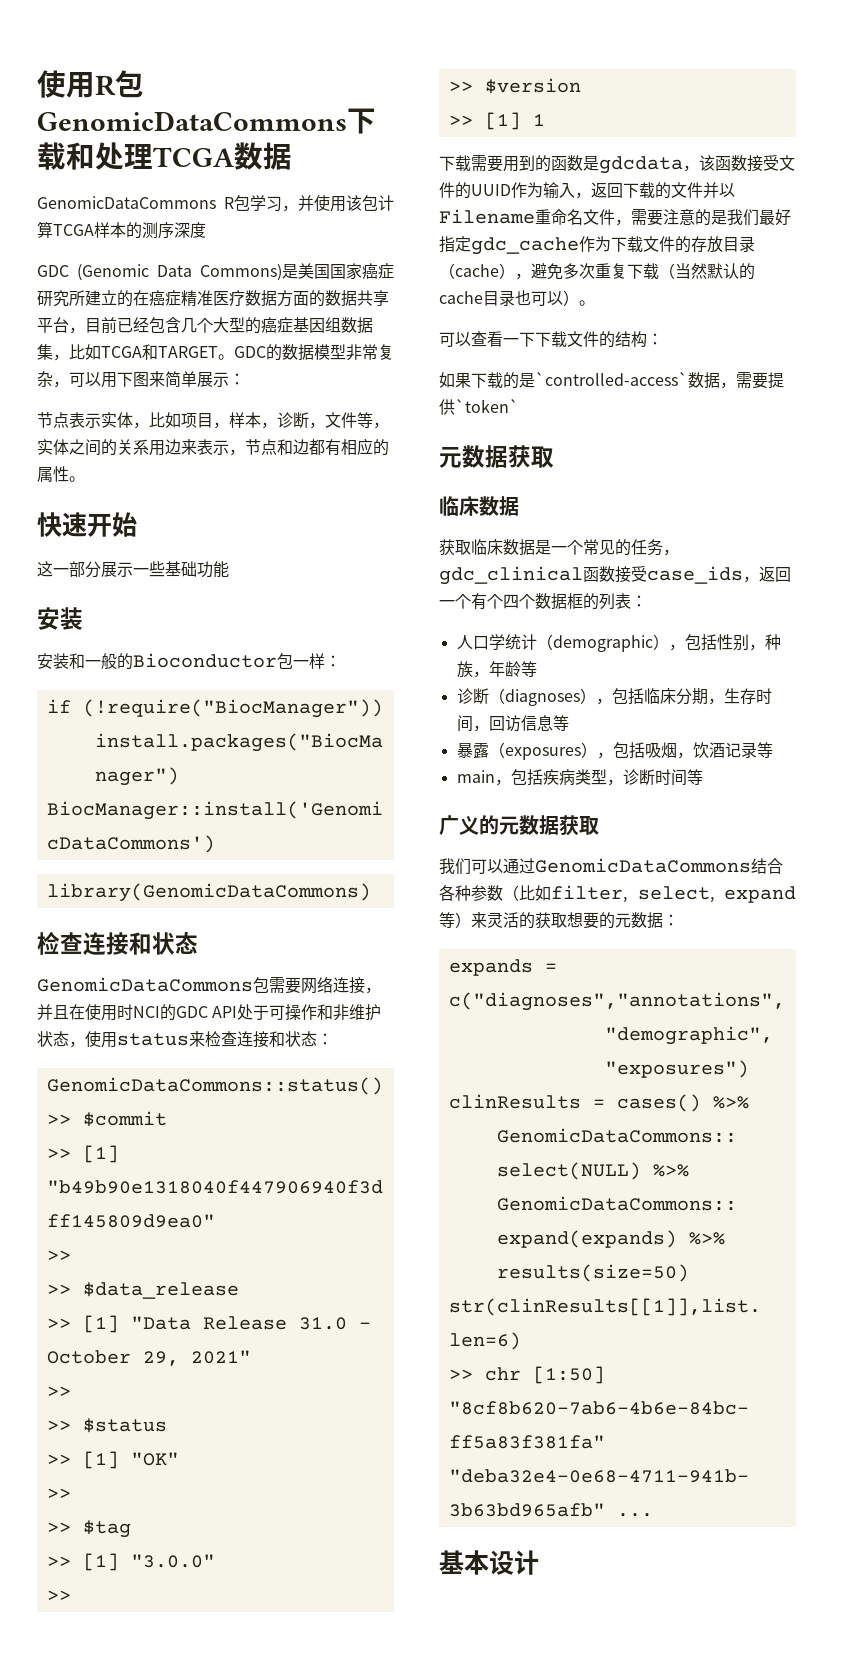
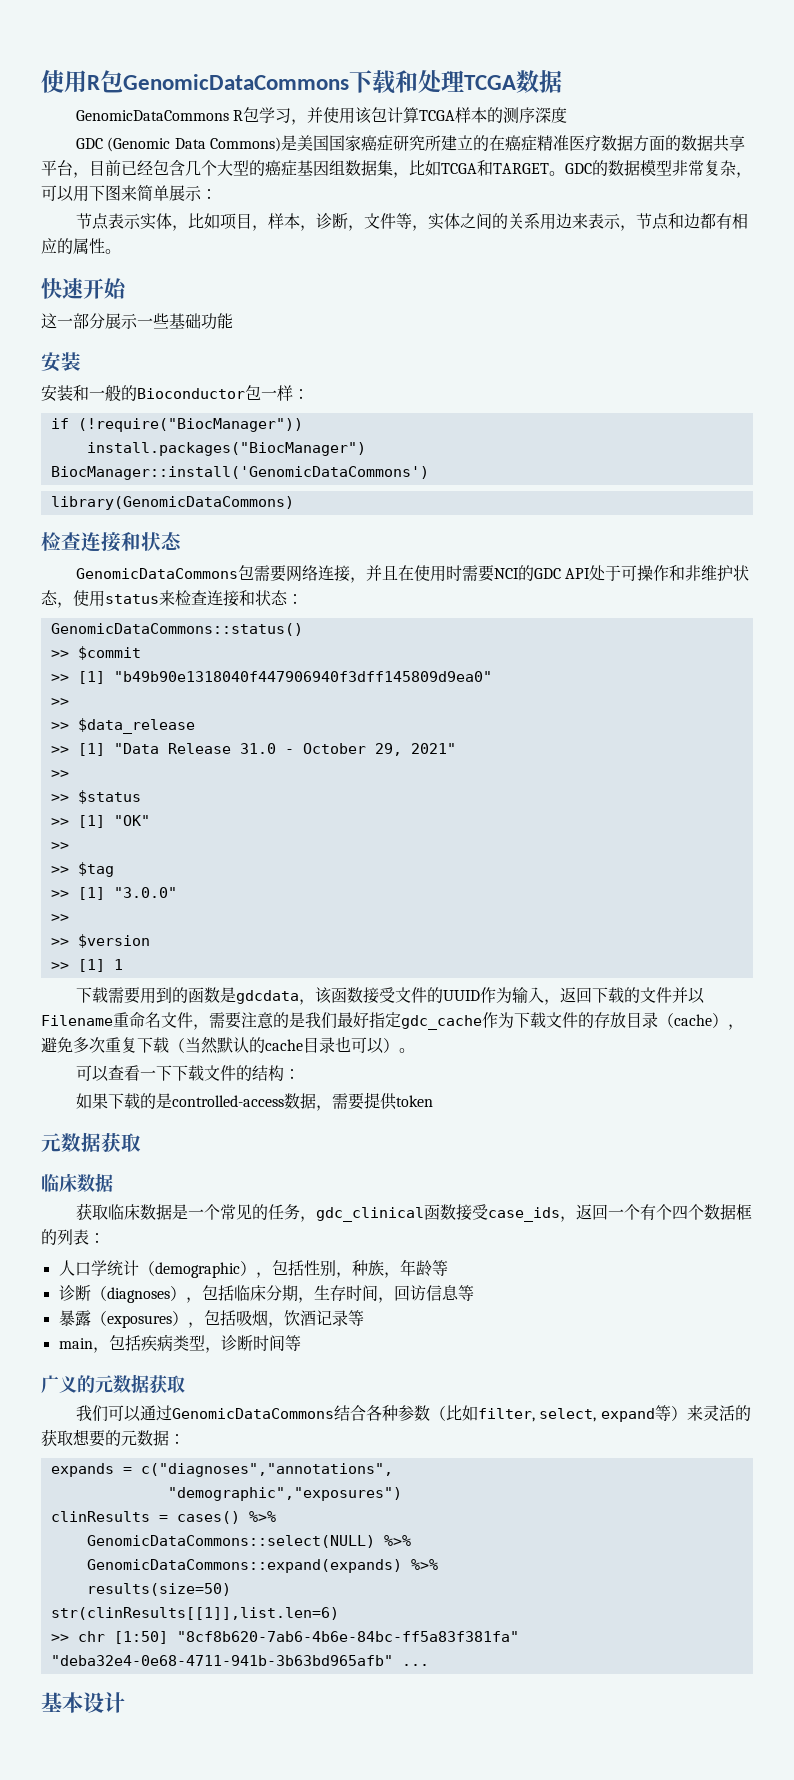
(133, 1012) none -> [462,565,495,582] 需要
[535,372,688,386] `controlled-access` -> [172,1095,285,1107] controlled-access
[455,399,519,413] `token` -> [396,1095,434,1107] token

